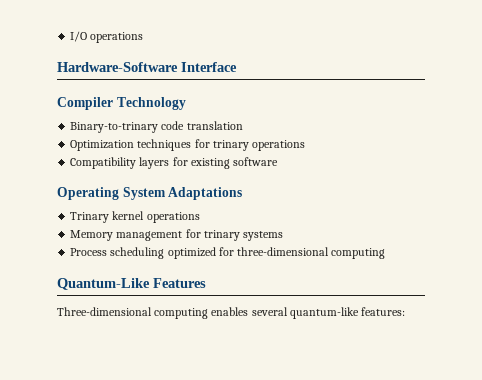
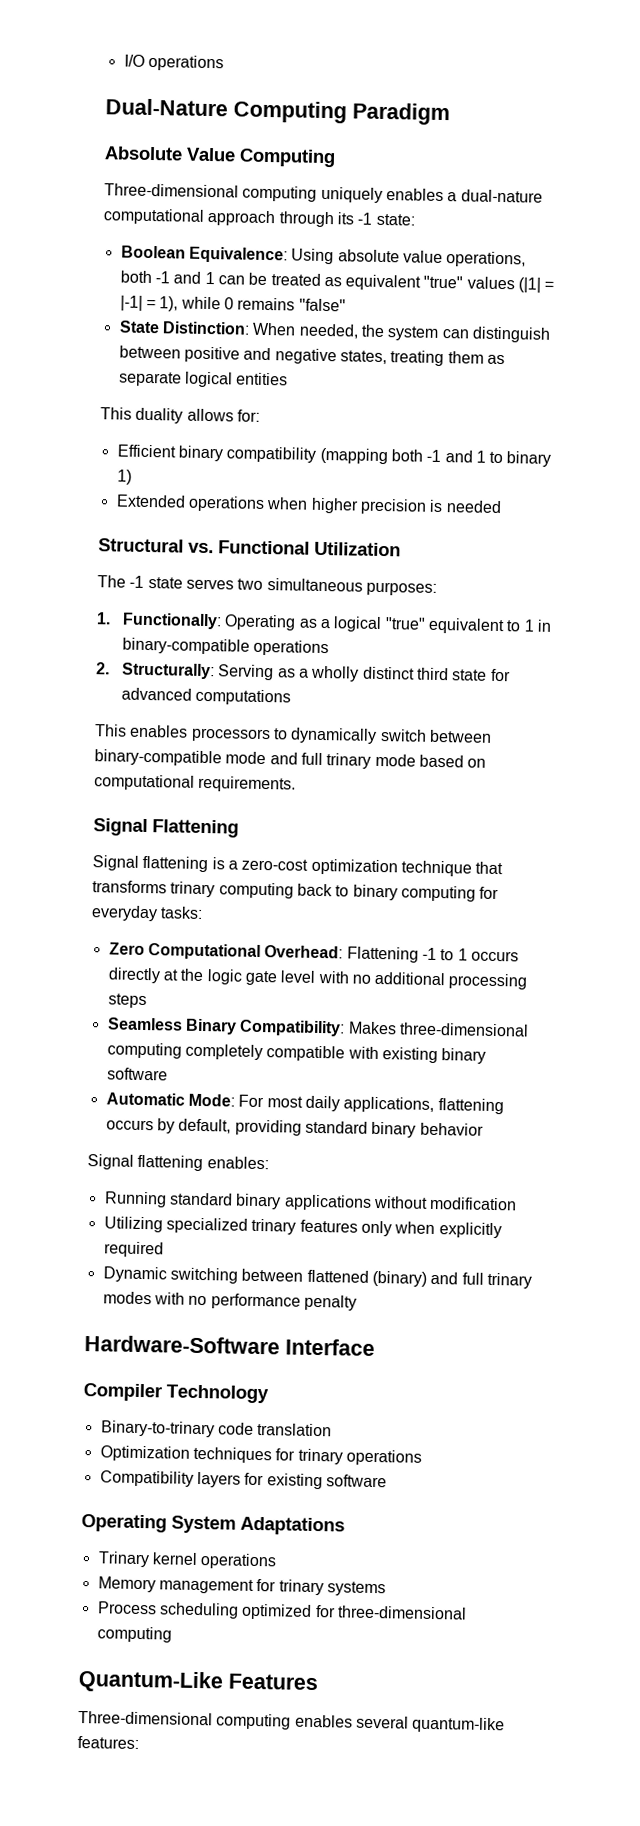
(144, 37) none -> [105,98,450,126] [104,146,336,168] [104,183,543,203] [103,208,415,228] [120,245,527,268] [119,270,555,293] [119,295,346,312] [118,320,551,343] [118,345,505,367] [117,371,289,388] [100,407,260,424] [116,444,552,467] [116,469,132,485] [115,494,502,515] [98,538,401,557] [97,575,437,596] [96,612,552,635] [122,637,330,657] [96,662,511,682] [121,687,292,706] [94,724,492,744] [94,749,487,769] [94,774,297,793] [93,818,239,838] [92,855,504,877] [92,880,500,902] [91,905,204,922] [108,942,519,963] [107,967,528,990] [107,993,147,1009] [106,1017,529,1037] [106,1042,487,1064] [106,1067,168,1081] [105,1092,504,1115] [105,1118,484,1138] [87,1154,269,1172] [103,1191,518,1211] [103,1216,502,1239] [103,1241,164,1258] [102,1266,532,1289] [102,1291,357,1311] // Dual-Nature Computing Paradigm // Absolute Value Computing // Three-dimensional computing uniquely enables a dual-nature computational approach through its -1 state: // Boolean Equivalence: Using absolute value operations, both -1 and 1 can be treated as equivalent "true" values (|1| = |-1| = 1), while 0 remains "false" // State Distinction: When needed, the system can distinguish between positive and negative states, treating them as separate logical entities // This duality allows for: // Efficient binary compatibility (mapping both -1 and 1 to binary 1) // Extended operations when higher precision is needed // Structural vs. Functional Utilization // The -1 state serves two simultaneous purposes: // 1. Functionally: Operating as a logical "true" equivalent to 1 in binary-compatible operations // 2. Structurally: Serving as a wholly distinct third state for advanced computations // This enables processors to dynamically switch between binary-compatible mode and full trinary mode based on computational requirements. // Signal Flattening // Signal flattening is a zero-cost optimization technique that transforms trinary computing back to binary computing for everyday tasks: // Zero Computational Overhead: Flattening -1 to 1 occurs directly at the logic gate level with no additional processing steps // Seamless Binary Compatibility: Makes three-dimensional computing completely compatible with existing binary software // Automatic Mode: For most daily applications, flattening occurs by default, providing standard binary behavior // Signal flattening enables: // Running standard binary applications without modification // Utilizing specialized trinary features only when explicitly required // Dynamic switching between flattened (binary) and full trinary modes with no performance penalty

